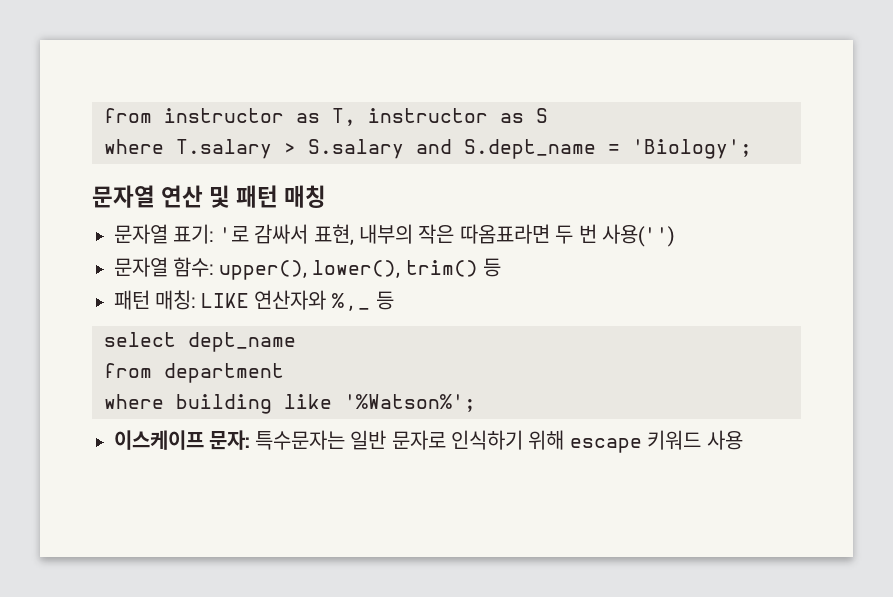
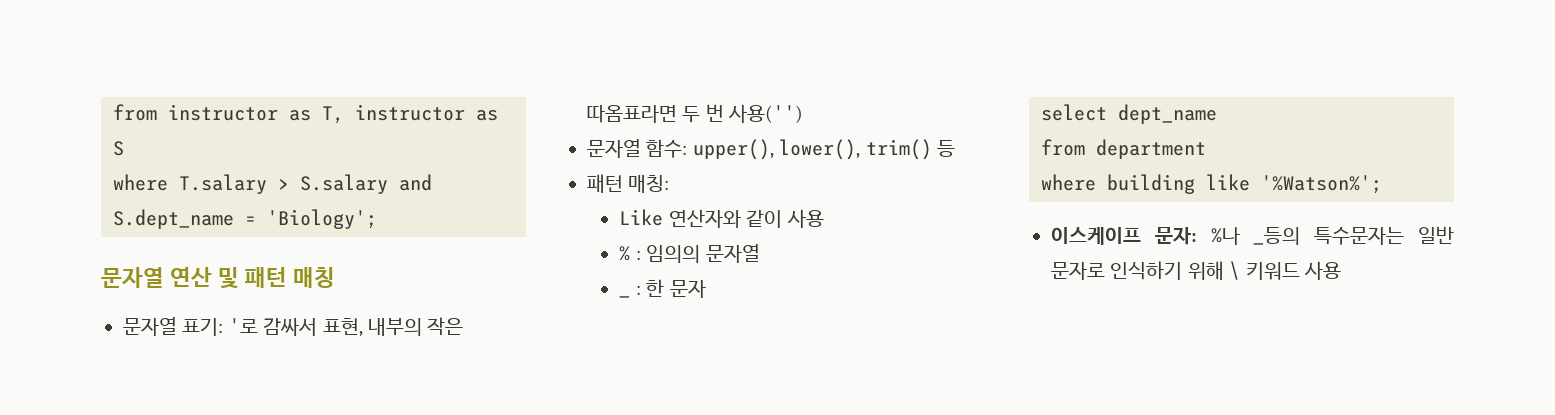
[200,290,394,312] LIKE 연산자와 % , _ 등 -> [619,209,824,228] [619,244,760,263] [619,295,631,298] [635,279,706,298] // Like 연산자와 같이 사용 // % : 임의의 문자열 // _ : 한 문자
(250, 440) none -> [1210,227,1301,245] %나 _등의
[569,438,642,453] escape -> [1229,261,1241,280] \

